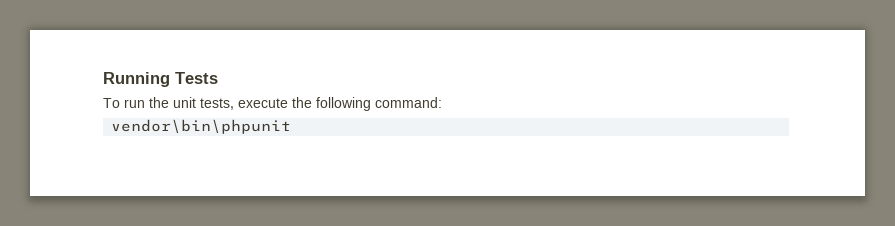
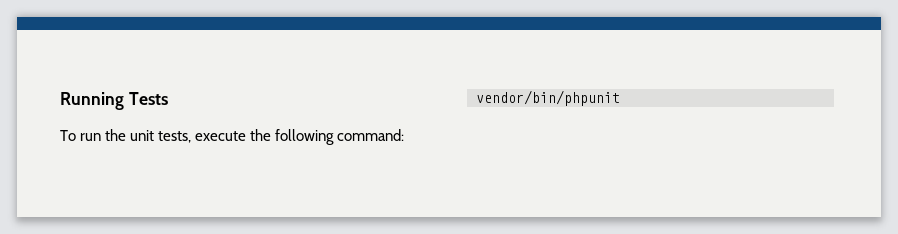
[111,119,292,134] vendor\bin\phpunit -> [476,90,620,106] vendor/bin/phpunit

